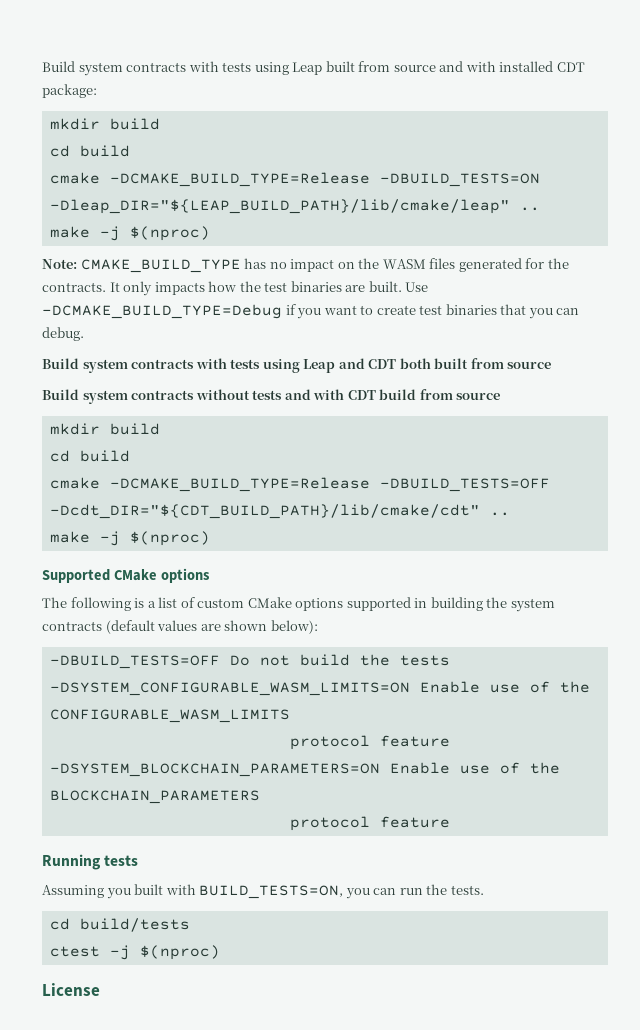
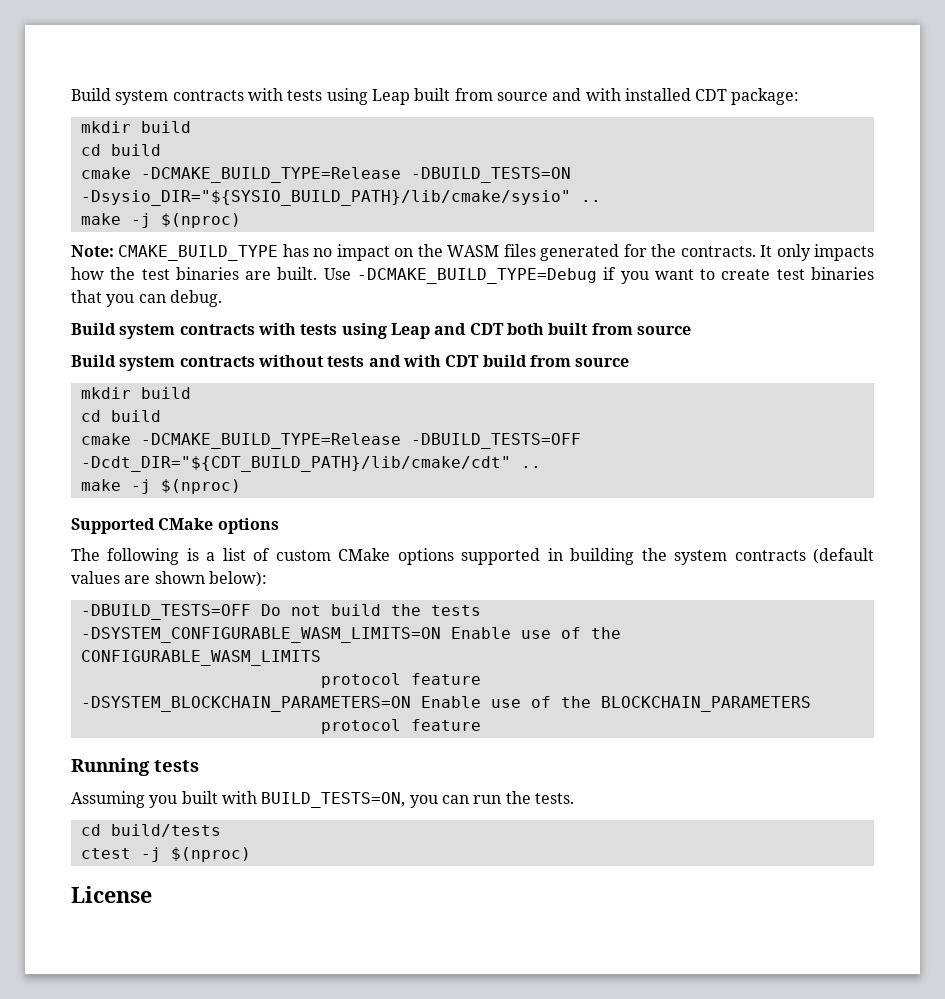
[49,199,510,214] -Dleap_DIR="${LEAP_BUILD_PATH}/lib/cmake/leap" -> [80,190,571,206] -Dsysio_DIR="${SYSIO_BUILD_PATH}/lib/cmake/sysio"

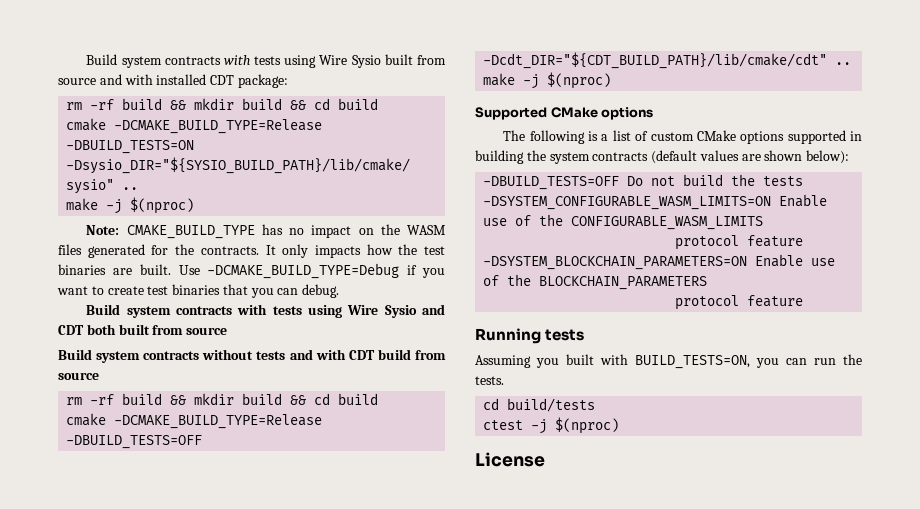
[71,88,410,105] Build system contracts with tests using Leap -> [86,54,381,68] Build system contracts with tests using Wire Sysio
[80,121,191,133] mkdir build // -> [66,98,307,110] rm -rf build && mkdir build &&
[390,323,430,339] Leap -> [347,305,417,318] Wire Sysio
[80,387,191,399] mkdir build // -> [66,393,307,405] rm -rf build && mkdir build &&

